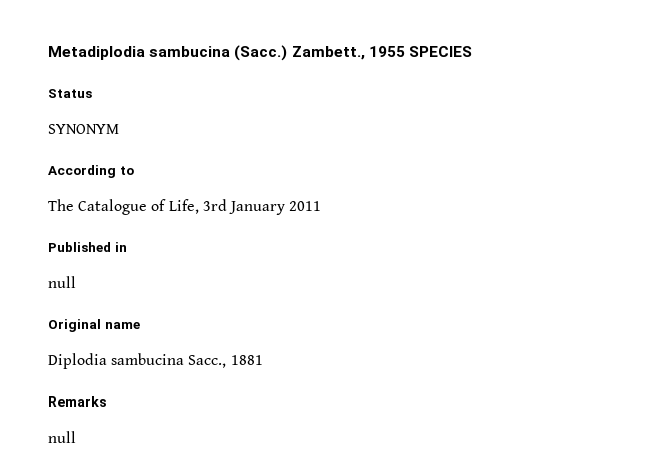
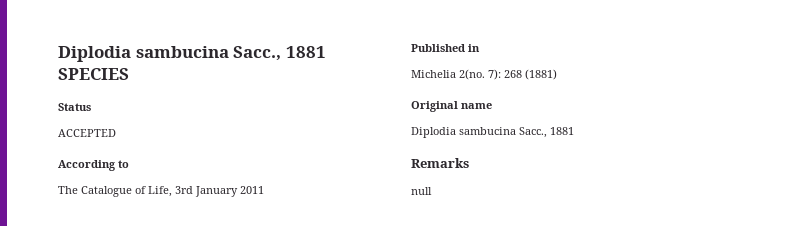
[48,45,405,61] Metadiplodia sambucina (Sacc.) Zambett., 1955 -> [58,46,326,62] Diplodia sambucina Sacc., 1881
[48,124,119,134] SYNONYM -> [58,129,116,137] ACCEPTED
[48,276,76,288] null -> [411,69,557,80] Michelia 2(no. 7): 268 (1881)

